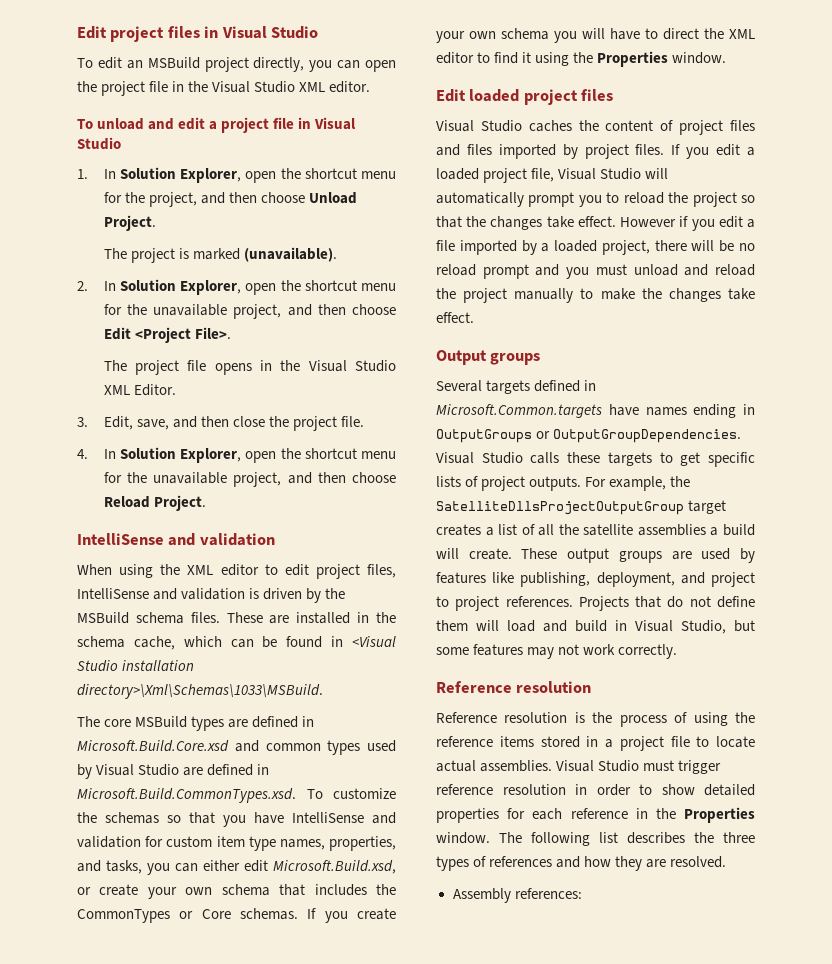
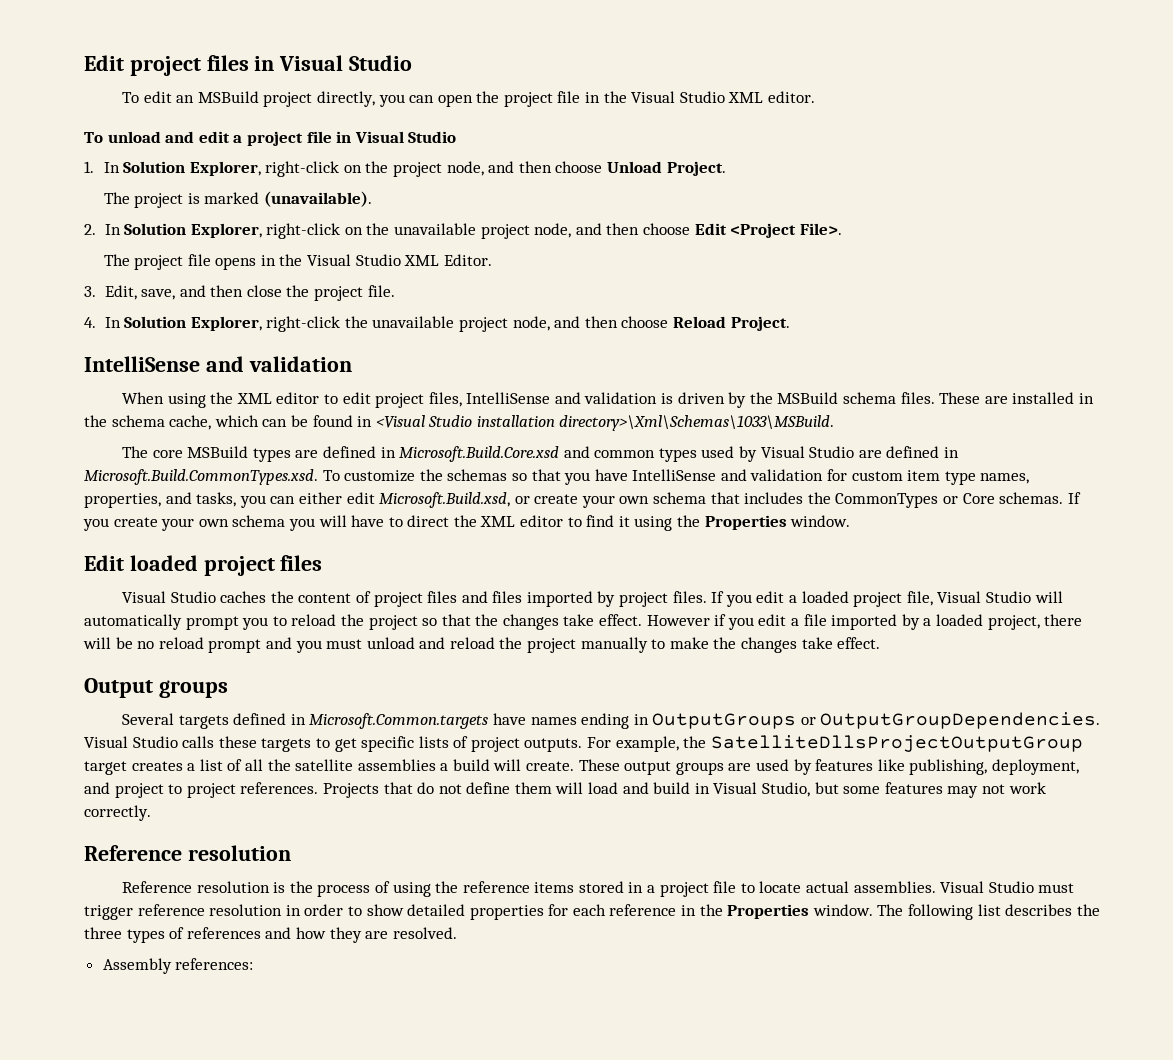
[245,168,396,183] [103,192,197,207] open the shortcut menu for the project, -> [265,161,484,177] right-click on the project node,
[245,280,396,295] [103,304,282,319] open the shortcut menu for the unavailable project, -> [266,223,572,239] right-click on the unavailable project node,
[245,448,396,463] [103,472,282,487] open the shortcut menu for the unavailable project, -> [266,316,550,332] right-click the unavailable project node,

